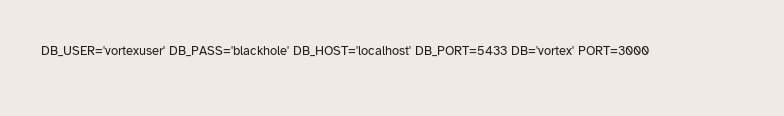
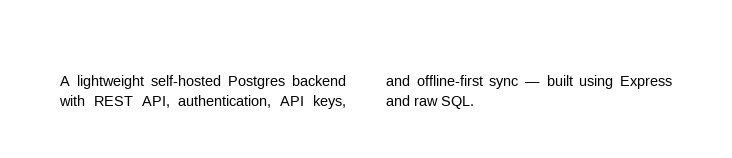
[41,46,649,57] DB_USER='vortexuser' DB_PASS='blackhole' DB_HOST='localhost' DB_PORT=5433 DB='vortex' PORT=3000 -> [60,75,346,89] [59,95,346,109] [386,75,672,89] [386,95,474,109] A lightweight self-hosted Postgres backend with REST API, authentication, API keys, and offline-first sync — built using Express and raw SQL.

